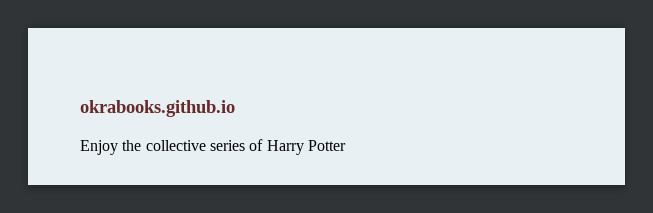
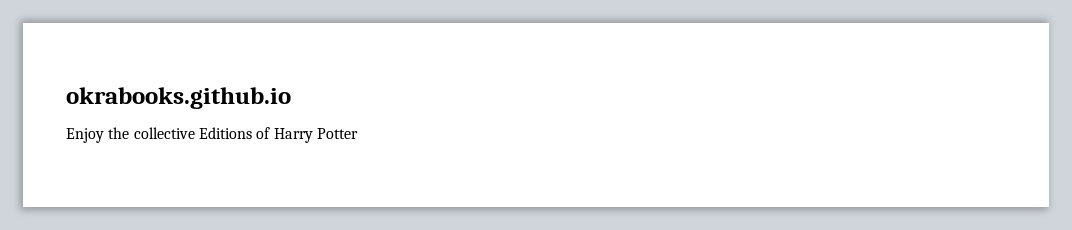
[209,140,245,151] series -> [198,127,252,139] Editions

